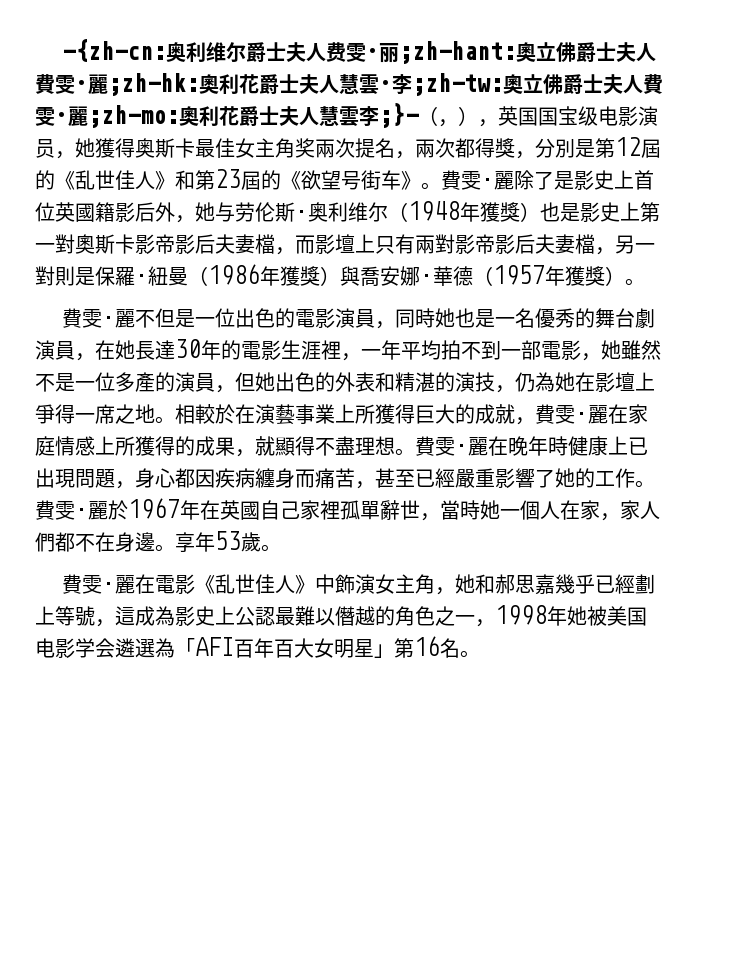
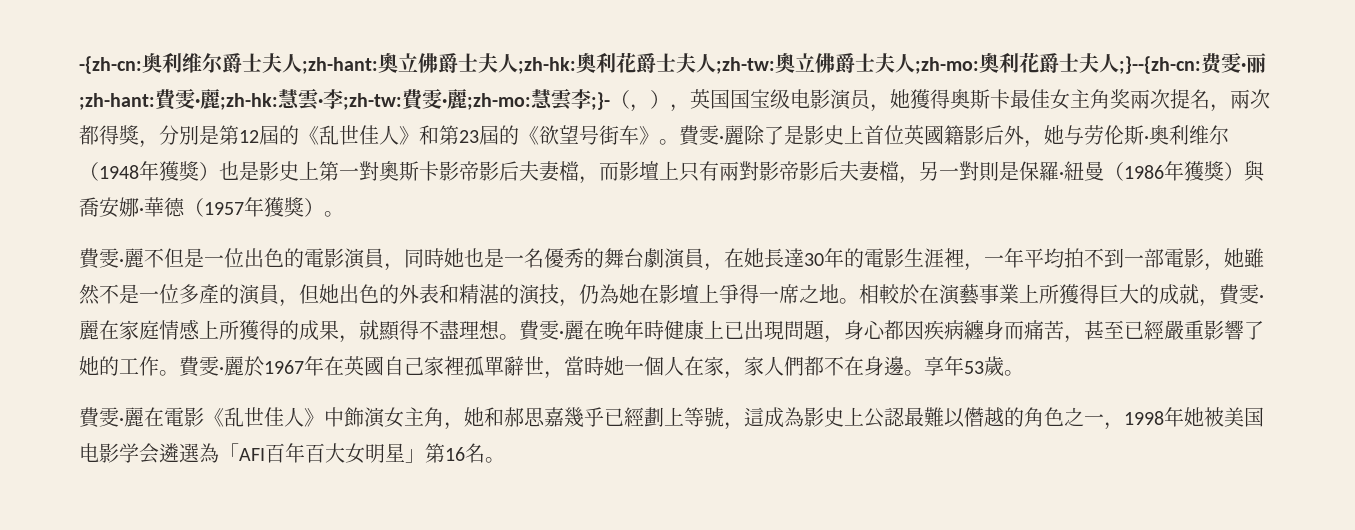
[325,42,399,63] 费雯·丽 -> (302, 63) none
[35,74,108,95] 費雯·麗 -> (518, 63) none
[339,74,412,94] 慧雲·李 -> (716, 63) none
[643,74,663,94] [35,106,88,127] 費雯·麗 -> (915, 63) none
(319, 116) none -> [1119,52,1266,74] [79,88,531,111] ;}--{zh-cn:费雯·丽;zh-hant:費雯·麗;zh-hk:慧雲·李;zh-tw:費雯·麗;zh-mo:

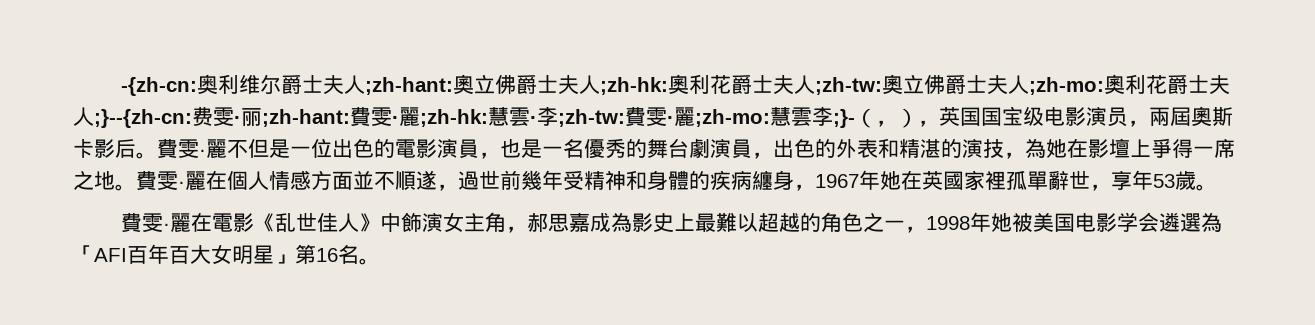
[890,89,1270,112] [79,125,1229,148] [79,160,1265,184] [79,197,344,218] 她獲得奥斯卡最佳女主角奖兩次提名，兩次都得獎，分別是第12屆的《乱世佳人》和第23屆的《欲望号街车》。費雯·麗除了是影史上首位英國籍影后外，她与劳伦斯·奥利维尔（1948年獲獎）也是影史上第一對奧斯卡影帝影后夫妻檔，而影壇上只有兩對影帝影后夫妻檔，另一對則是保羅·紐曼（1986年獲獎）與喬安娜·華德（1957年獲獎）。 // -> [1149,106,1233,127] [73,139,157,159] 兩屆奧斯卡影后。
[404,248,464,268] 同時她 -> (500, 155) none
[724,248,1264,271] [79,284,339,307] 在她長達30年的電影生涯裡，一年平均拍不到一部電影，她雖然不是一位多產的演員，但她 -> (773, 155) none
[579,284,599,304] 仍 -> (1025, 155) none
[859,284,1264,307] [79,319,1264,343] [79,356,924,379] 相較於在演藝事業上所獲得巨大的成就，費雯·麗在家庭情感上所獲得的成果，就顯得不盡理想。費雯·麗在晚年時健康上已出現問題，身心都因疾病纏身而痛苦，甚至已經嚴重影響了她的工作。費雯·麗於1967年在英國自己家裡孤單辭世，當時她一個人在家，家人們都不在身邊。 -> [136,170,1111,191] 費雯·麗在個人情感方面並不順遂，過世前幾年受精神和身體的疾病纏身，1967年她在英國家裡孤單辭世，
[464,407,984,430] 她和郝思嘉幾乎已經劃上等號，這成為影史上公認最難以僭 -> [526,212,779,233] 郝思嘉成為影史上最難以超

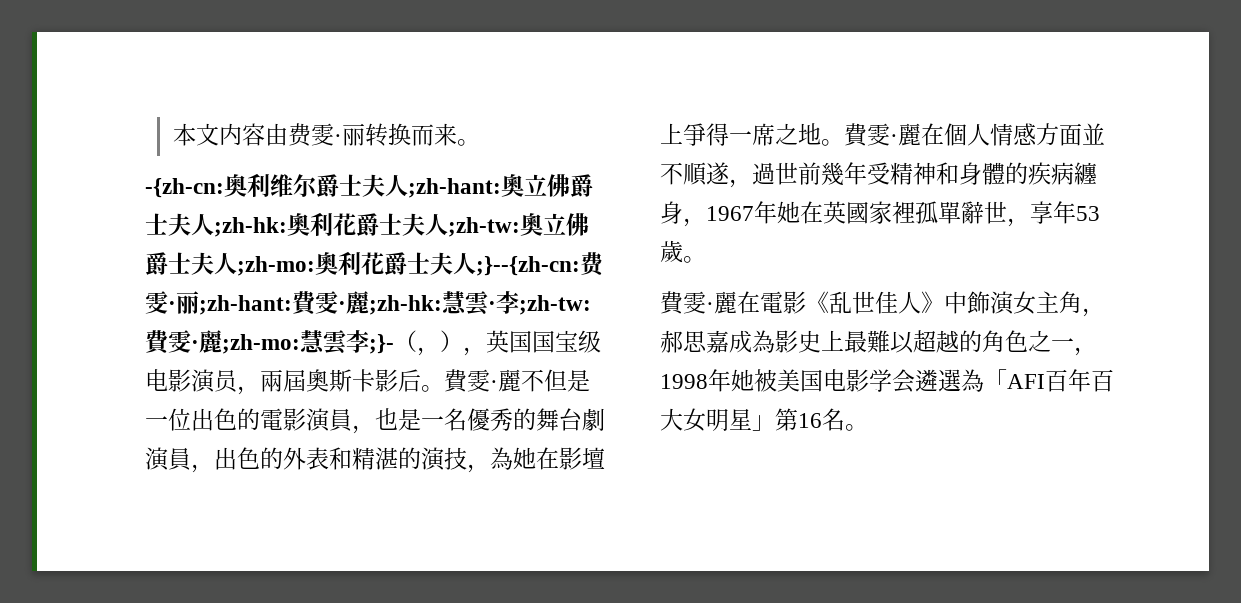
(120, 86) none -> [173,123,481,147] 本文内容由费雯·丽转换而来。 //

